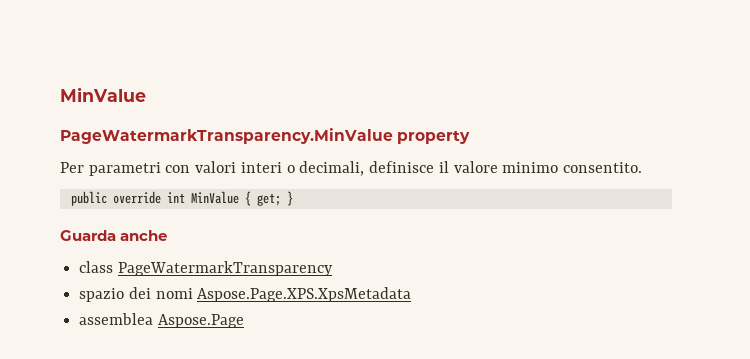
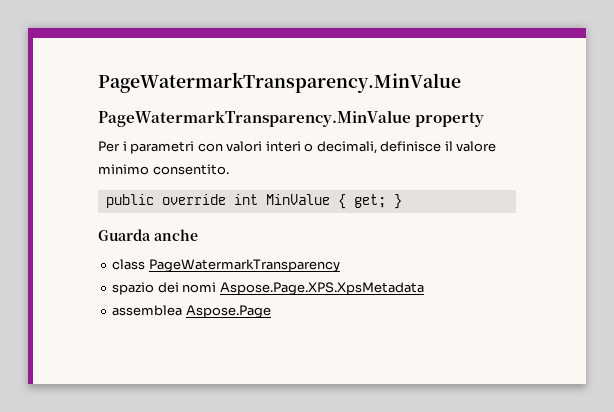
[60,87,146,102] MinValue -> [98,72,461,93] PageWatermarkTransparency.MinValue
(84, 167) none -> [122,141,127,151] i

